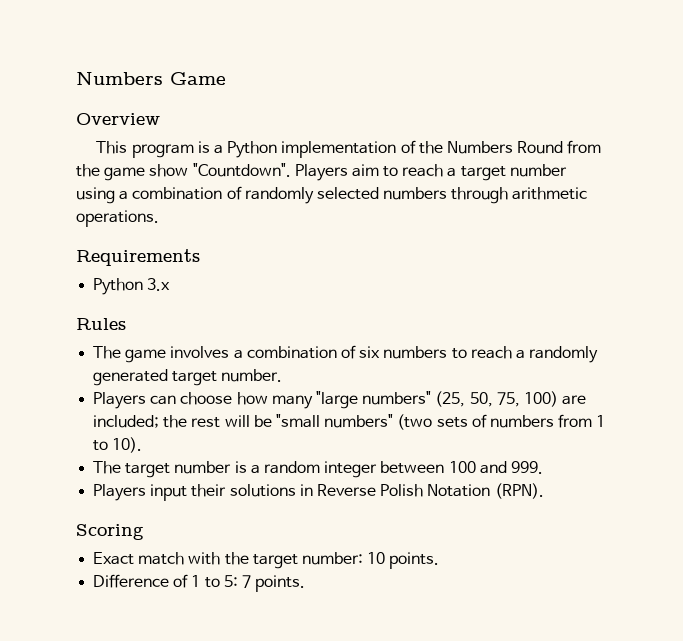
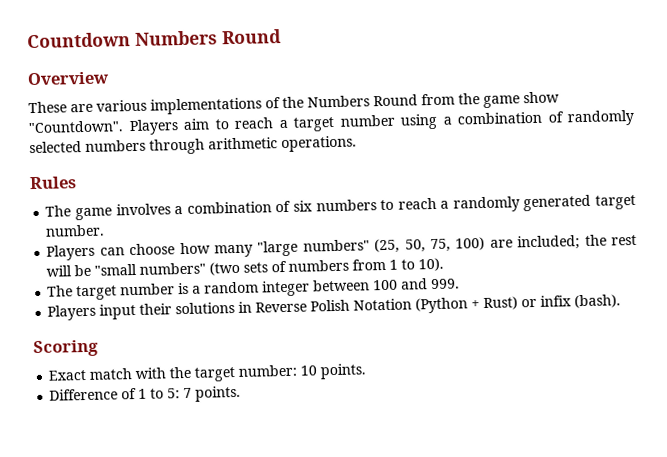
[76,72,226,85] [76,113,160,125] [96,141,397,158] Numbers Game // Overview // This program is a Python implementation -> [27,29,282,49] [27,71,110,86] [28,97,262,115] Countdown Numbers Round // Overview // These are various implementations
[76,249,200,266] [93,278,171,295] // Requirements // Python 3.x -> (357, 144) none
[494,483,544,499] (RPN). -> [415,294,622,314] (Python + Rust) or infix (bash).

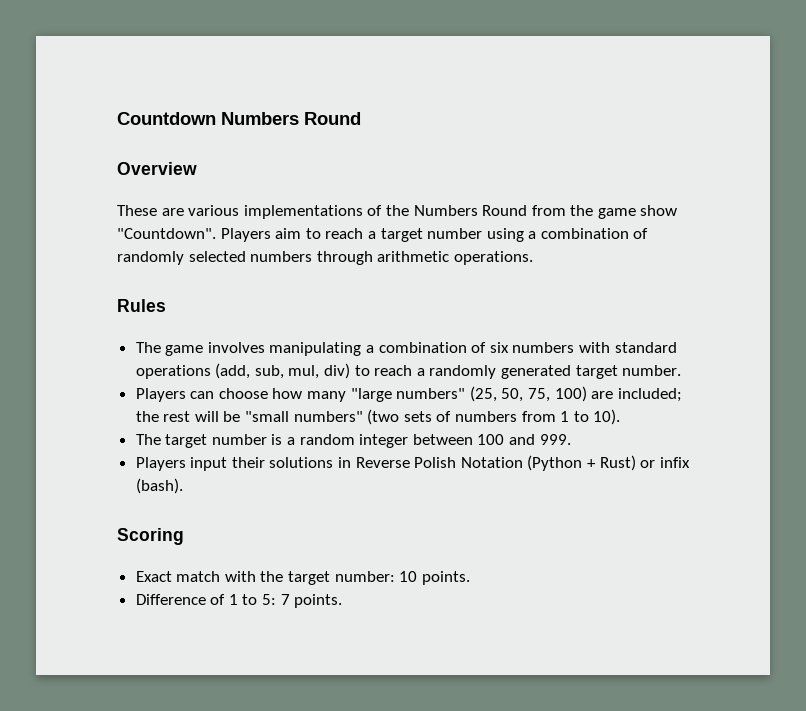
(171, 209) none -> [269,342,362,356] manipulating
(377, 205) none -> [579,342,677,353] [135,363,351,379] with standard operations (add, sub, mul, div)

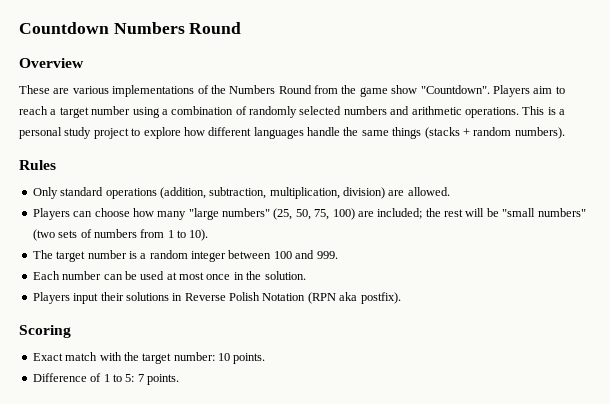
[316,251,373,265] through -> [390,106,410,115] and
[117,299,166,312] [135,342,677,356] [135,363,682,379] // Rules // The game involves manipulating a combination of six numbers with standard operations (add, sub, mul, div) to reach a randomly generated target number. -> [522,106,565,115] [19,127,565,139] [19,160,56,170] [32,187,450,199] This is a personal study project to explore how different languages handle the same things (stacks + random numbers). // Rules // Only standard operations (addition, subtraction, multiplication, division) are allowed.
(571, 439) none -> [32,271,306,280] // Each number can be used at most once in the solution.
[527,455,690,471] [135,478,183,494] (Python + Rust) or infix (bash). -> [307,292,401,304] (RPN aka postfix).

